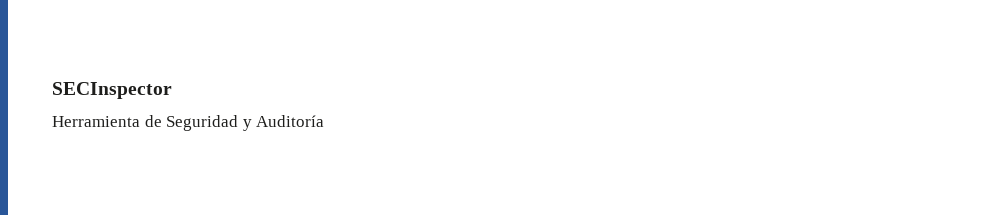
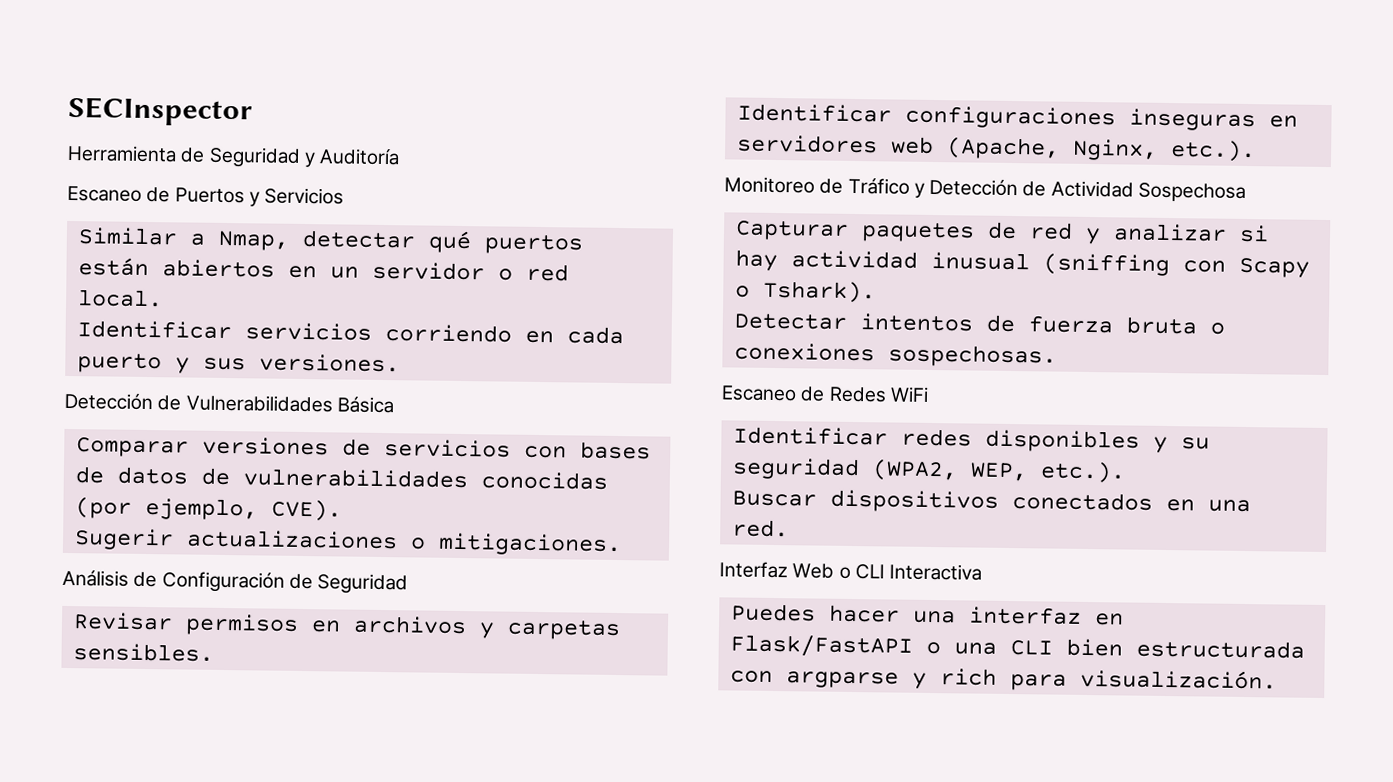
(325, 121) none -> [67,185,345,207] [77,227,583,255] [77,257,569,282] [77,289,163,308] [76,320,624,345] [76,353,400,374] [64,392,394,414] [75,436,651,460] [74,466,608,490] [74,497,342,522] [73,528,622,557] [62,569,409,595] [72,612,621,641] [72,643,214,662] [736,103,1298,132] [736,134,1256,163] [724,176,1246,202] [734,220,1269,245] [734,249,1310,278] [734,280,876,304] [733,313,1225,335] [733,342,1057,368] [721,385,929,403] [732,426,1210,454] [731,457,1126,484] [731,489,1251,513] [731,519,789,538] [719,561,983,581] [730,603,1124,626] [729,634,1305,659] [729,668,1277,691] // Escaneo de Puertos y Servicios // Similar a Nmap, detectar qué puertos están abiertos en un servidor o red local. // Identificar servicios corriendo en cada puerto y sus versiones. // Detección de Vulnerabilidades Básica // Comparar versiones de servicios con bases de datos de vulnerabilidades conocidas (por ejemplo, CVE). // Sugerir actualizaciones o mitigaciones. // Análisis de Configuración de Seguridad // Revisar permisos en archivos y carpetas sensibles. // Identificar configuraciones inseguras en servidores web (Apache, Nginx, etc.). // Monitoreo de Tráfico y Detección de Actividad Sospechosa // Capturar paquetes de red y analizar si hay actividad inusual (sniffing con Scapy o Tshark). // Detectar intentos de fuerza bruta o conexiones sospechosas. // Escaneo de Redes WiFi // Identificar redes disponibles y su seguridad (WPA2, WEP, etc.). // Buscar dispositivos conectados en una red. // Interfaz Web o CLI Interactiva // Puedes hacer una interfaz en Flask/FastAPI o una CLI bien estructurada con argparse y rich para visualización.

